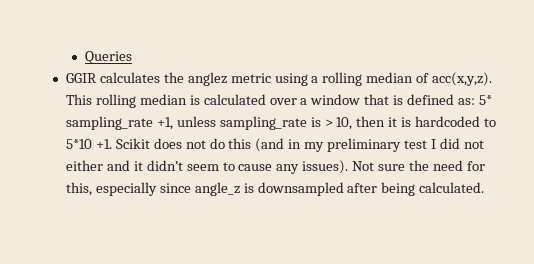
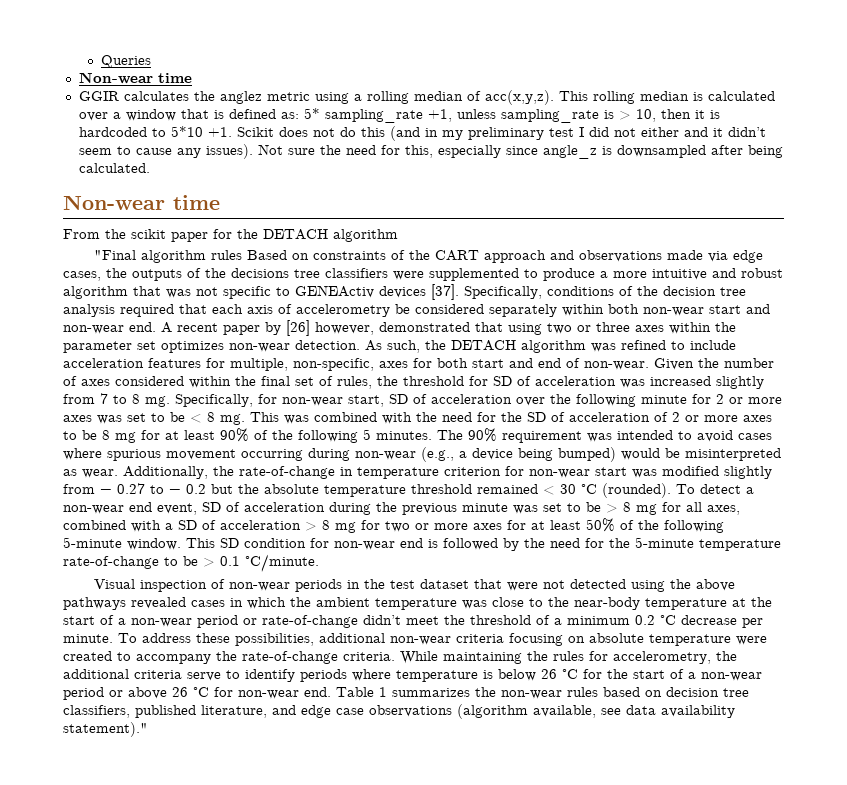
(133, 57) none -> [78,72,192,84] // Non-wear time
(485, 187) none -> [63,195,220,210] [63,229,398,242] [94,250,764,263] [63,268,783,281] [63,284,746,300] [63,304,770,317] [63,320,736,336] [63,340,736,353] [63,358,774,371] [63,376,764,389] [63,393,782,407] [63,412,772,425] [63,428,772,443] [63,447,781,462] [63,466,772,479] [63,483,754,498] [63,502,740,515] [63,518,724,533] [63,537,781,551] [63,554,319,572] [94,579,736,592] [63,597,772,610] [63,615,763,628] [63,633,767,646] [63,651,737,664] [63,669,762,682] [63,687,749,700] [63,704,735,719] [63,722,148,737] // Non-wear time // From the scikit paper for the DETACH algorithm // "Final algorithm rules Based on constraints of the CART approach and observations made via edge cases, the outputs of the decisions tree classifiers were supplemented to produce a more intuitive and robust algorithm that was not specific to GENEActiv devices [37]. Specifically, conditions of the decision tree analysis required that each axis of accelerometry be considered separately within both non-wear start and non-wear end. A recent paper by [26] however, demonstrated that using two or three axes within the parameter set optimizes non-wear detection. As such, the DETACH algorithm was refined to include acceleration features for multiple, non-specific, axes for both start and end of non-wear. Given the number of axes considered within the final set of rules, the threshold for SD of acceleration was increased slightly from 7 to 8 mg. Specifically, for non-wear start, SD of acceleration over the following minute for 2 or more axes was set to be < 8 mg. This was combined with the need for the SD of acceleration of 2 or more axes to be 8 mg for at least 90% of the following 5 minutes. The 90% requirement was intended to avoid cases where spurious movement occurring during non-wear (e.g., a device being bumped) would be misinterpreted as wear. Additionally, the rate-of-change in temperature criterion for non-wear start was modified slightly from − 0.27 to − 0.2 but the absolute temperature threshold remained < 30 °C (rounded). To detect a non-wear end event, SD of acceleration during the previous minute was set to be > 8 mg for all axes, combined with a SD of acceleration > 8 mg for two or more axes for at least 50% of the following 5-minute window. This SD condition for non-wear end is followed by the need for the 5-minute temperature rate-of-change to be > 0.1 °C/minute. // Visual inspection of non-wear periods in the test dataset that were not detected using the above pathways revealed cases in which the ambient temperature was close to the near-body temperature at the start of a non-wear period or rate-of-change didn’t meet the threshold of a minimum 0.2 °C decrease per minute. To address these possibilities, additional non-wear criteria focusing on absolute temperature were created to accompany the rate-of-change criteria. While maintaining the rules for accelerometry, the additional criteria serve to identify periods where temperature is below 26 °C for the start of a non-wear period or above 26 °C for non-wear end. Table 1 summarizes the non-wear rules based on decision tree classifiers, published literature, and edge case observations (algorithm available, see data availability statement)."

